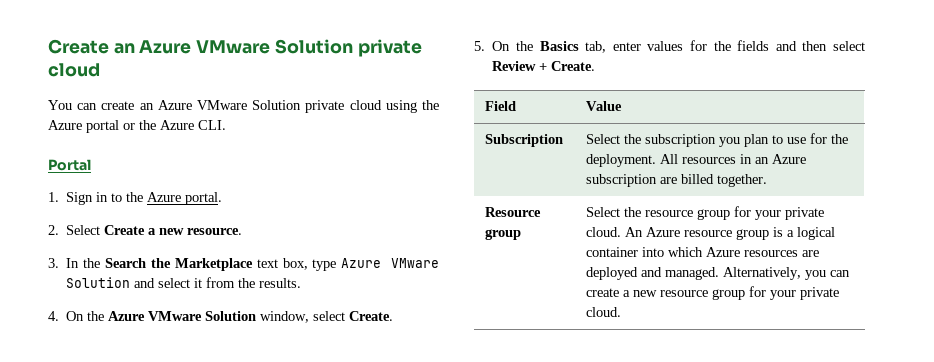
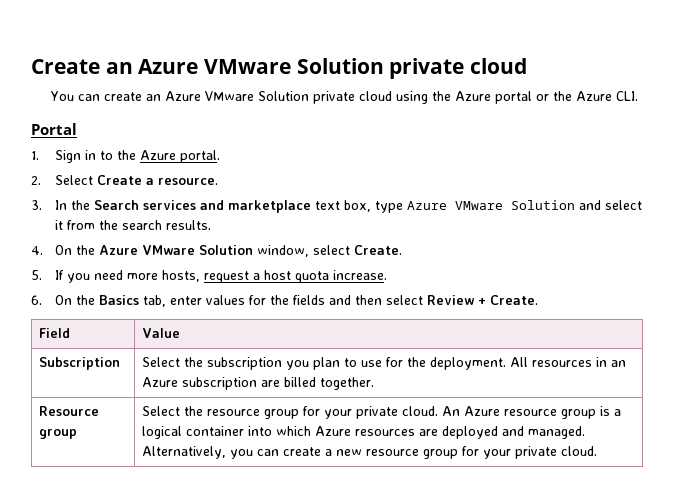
[159,228,185,235] new -> (155, 181) none
[150,258,253,271] the Marketplace -> [143,200,312,213] services and marketplace
(256, 283) none -> [122,220,163,230] search
(485, 46) none -> [55,270,388,283] [31,295,42,305] If you need more hosts, request a host quota increase. // 6.

